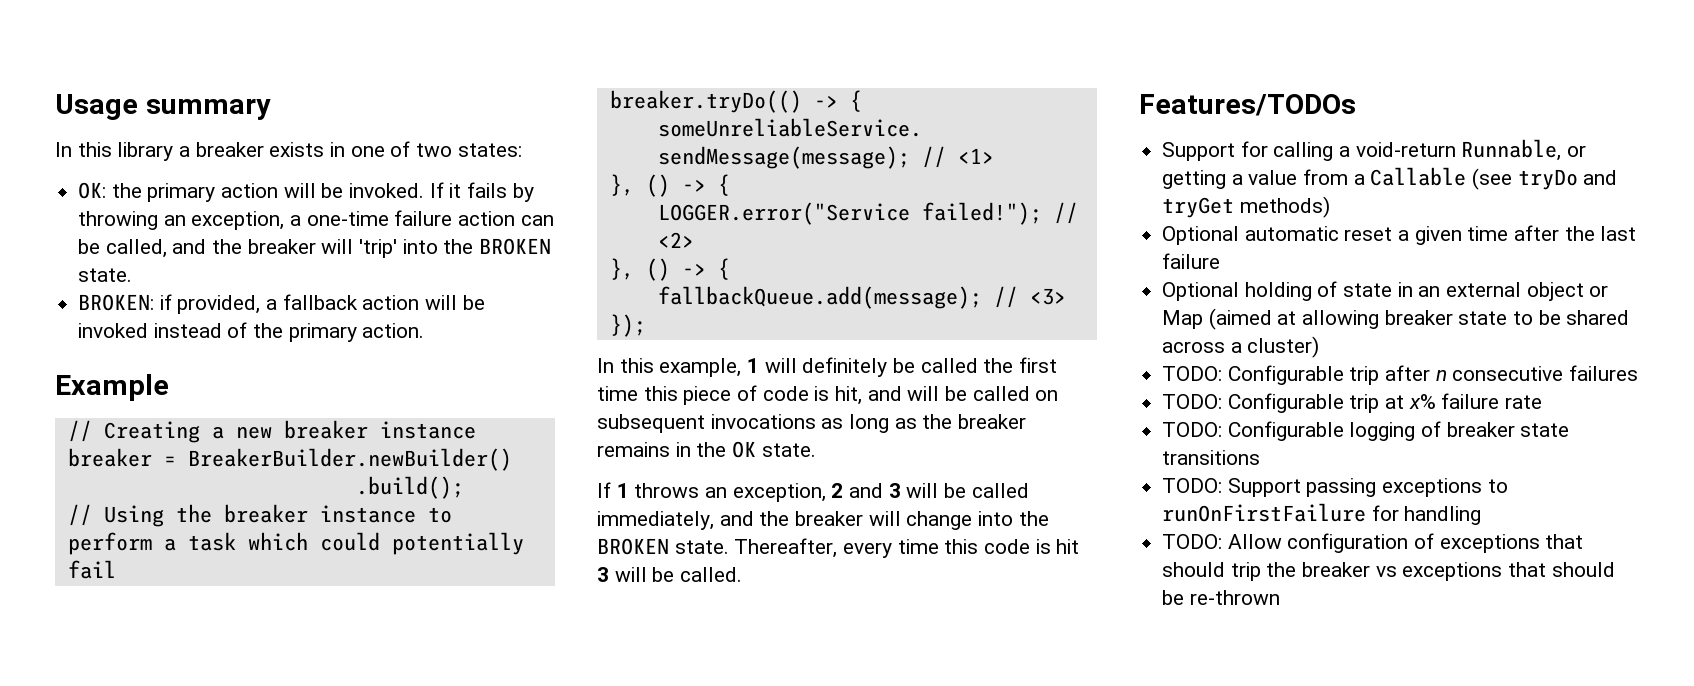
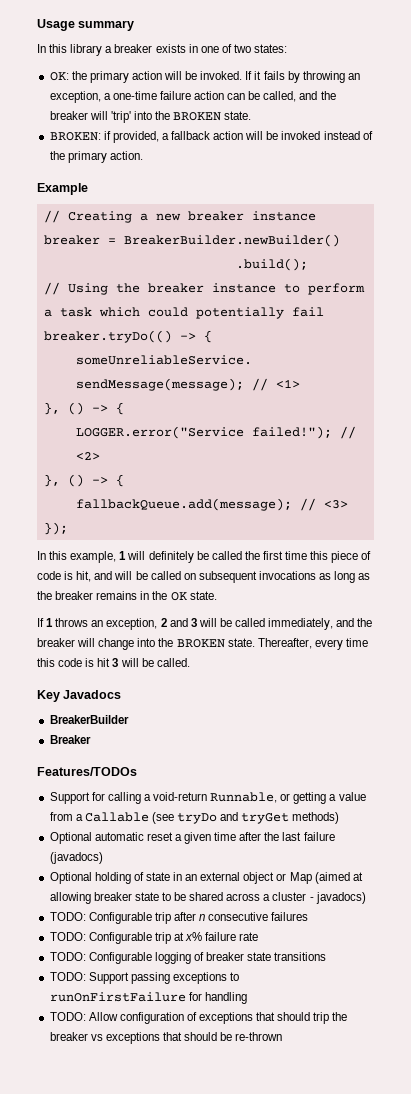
(743, 574) none -> [37,690,122,702] [49,715,129,724] [49,735,91,744] // Key Javadocs // BreakerBuilder // Breaker
(1221, 261) none -> [49,852,103,864] (javadocs)
[1247,336,1320,358] cluster) -> [272,892,366,904] cluster - javadocs)

